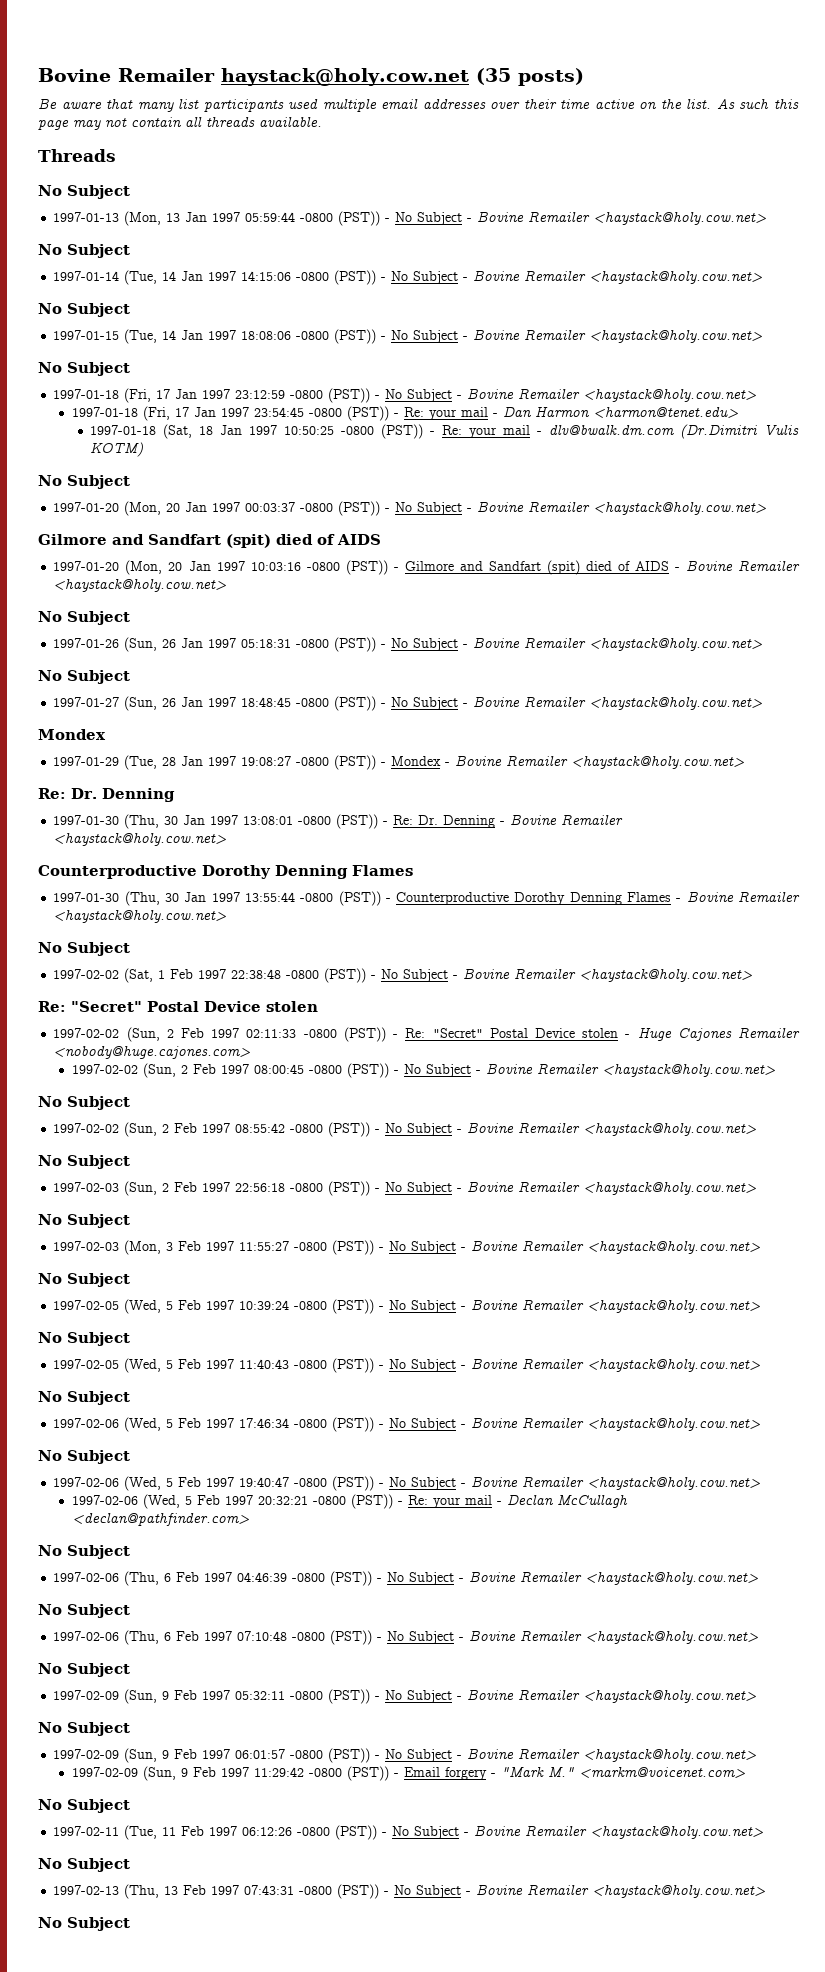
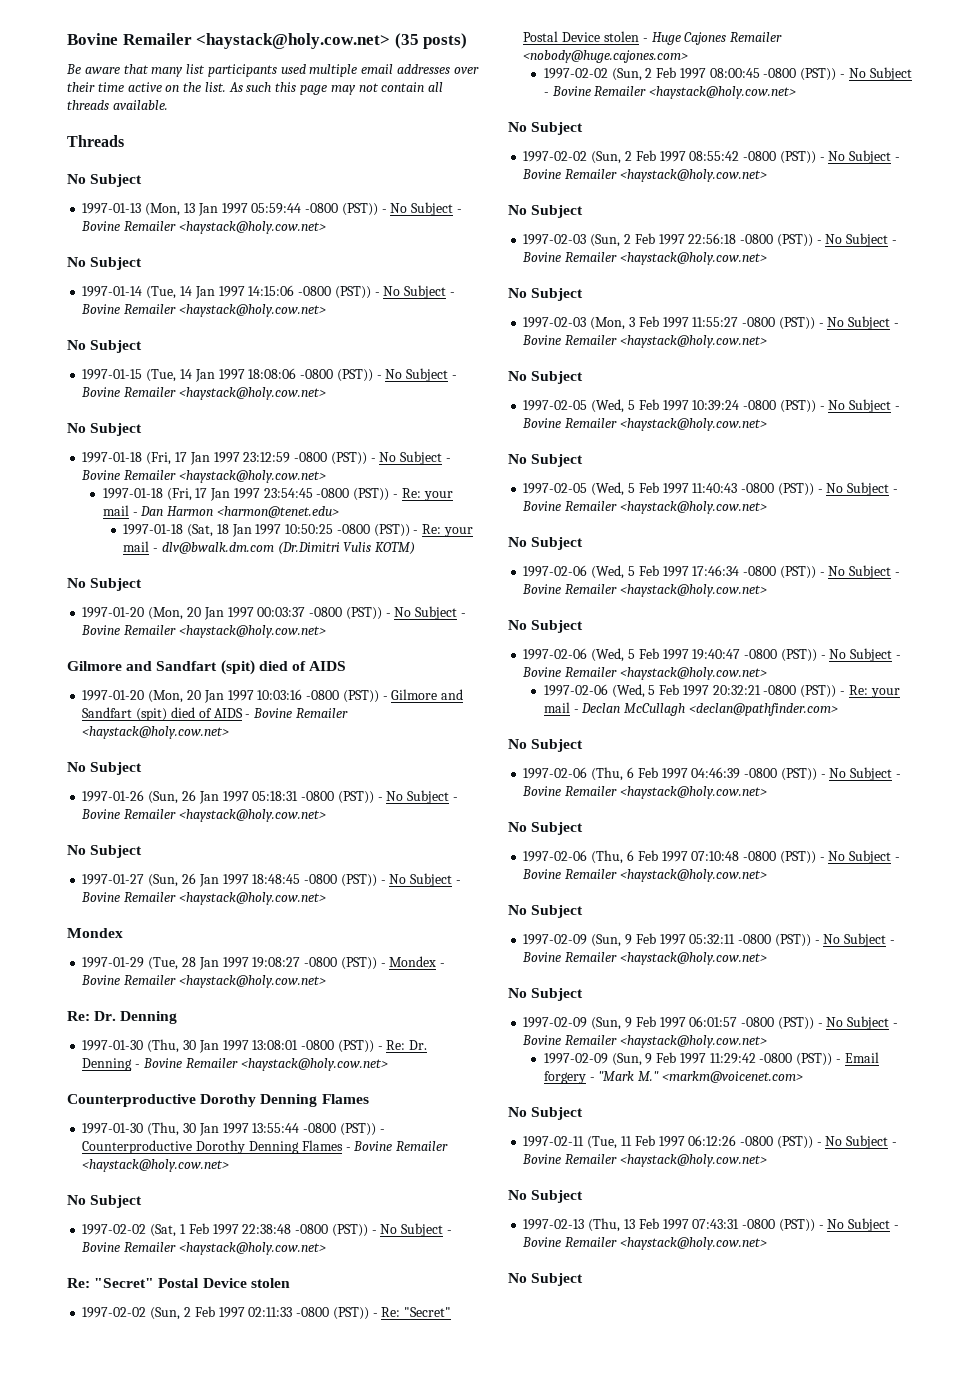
[38,68,469,86] Bovine Remailer haystack@holy.cow.net -> [67,33,391,49] Bovine Remailer <haystack@holy.cow.net>

